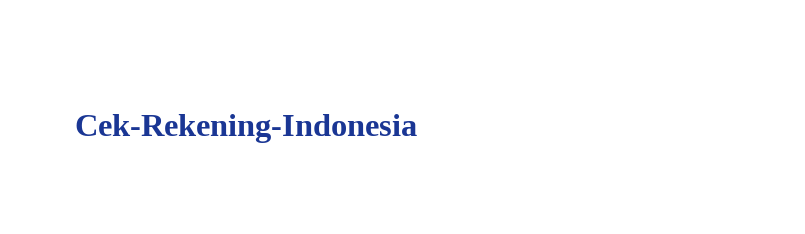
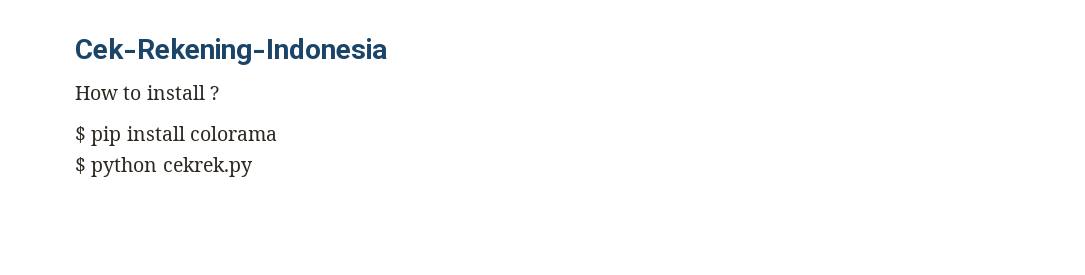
(417, 128) none -> [75,85,219,100] [75,126,277,146] [75,157,253,177] // How to install ? // $ pip install colorama // $ python cekrek.py

